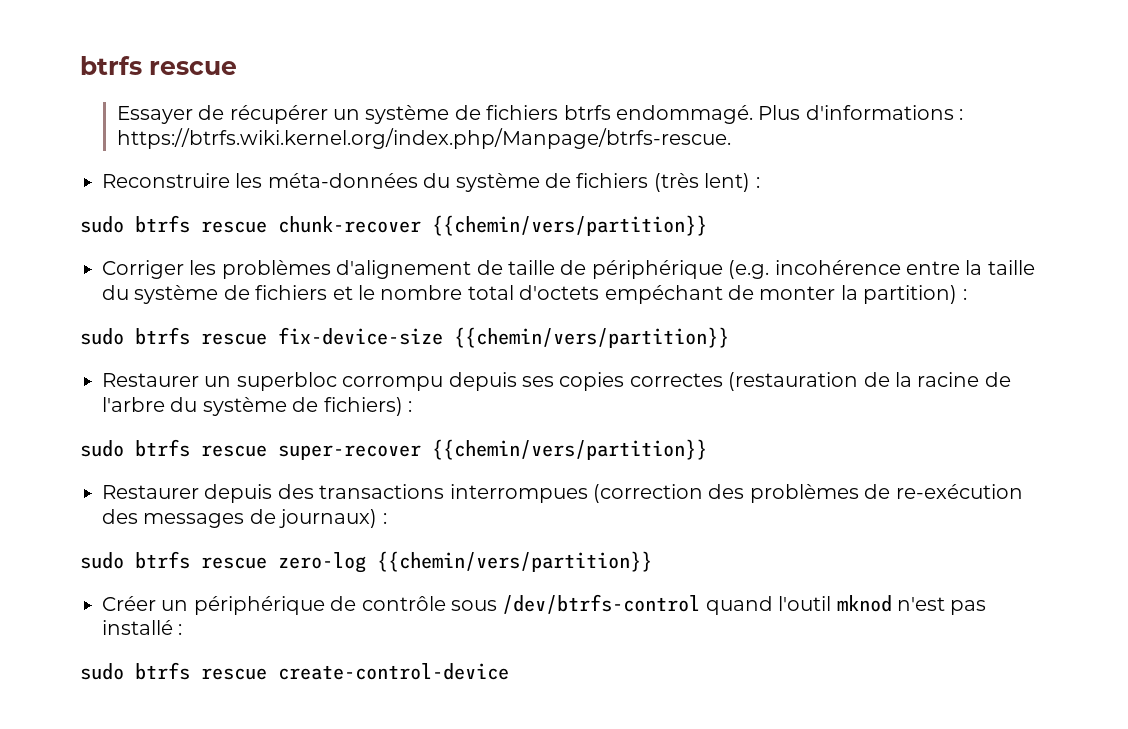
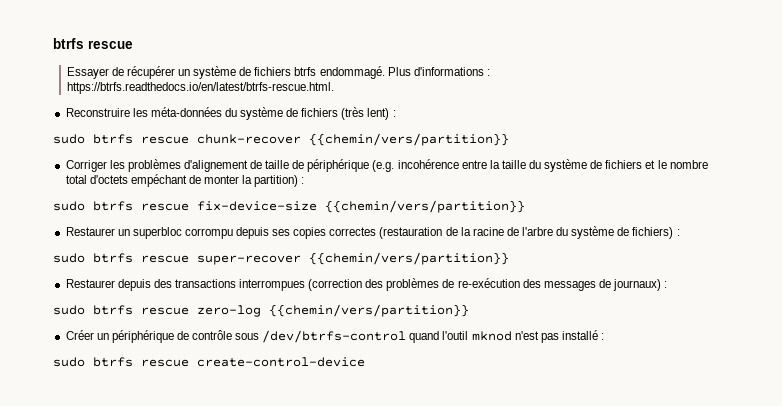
[116,128,731,149] https://btrfs.wiki.kernel.org/index.php/Manpage/btrfs-rescue. -> [66,82,334,94] https://btrfs.readthedocs.io/en/latest/btrfs-rescue.html.

